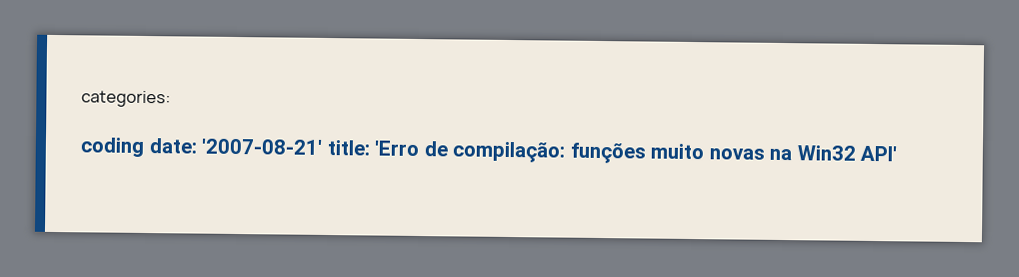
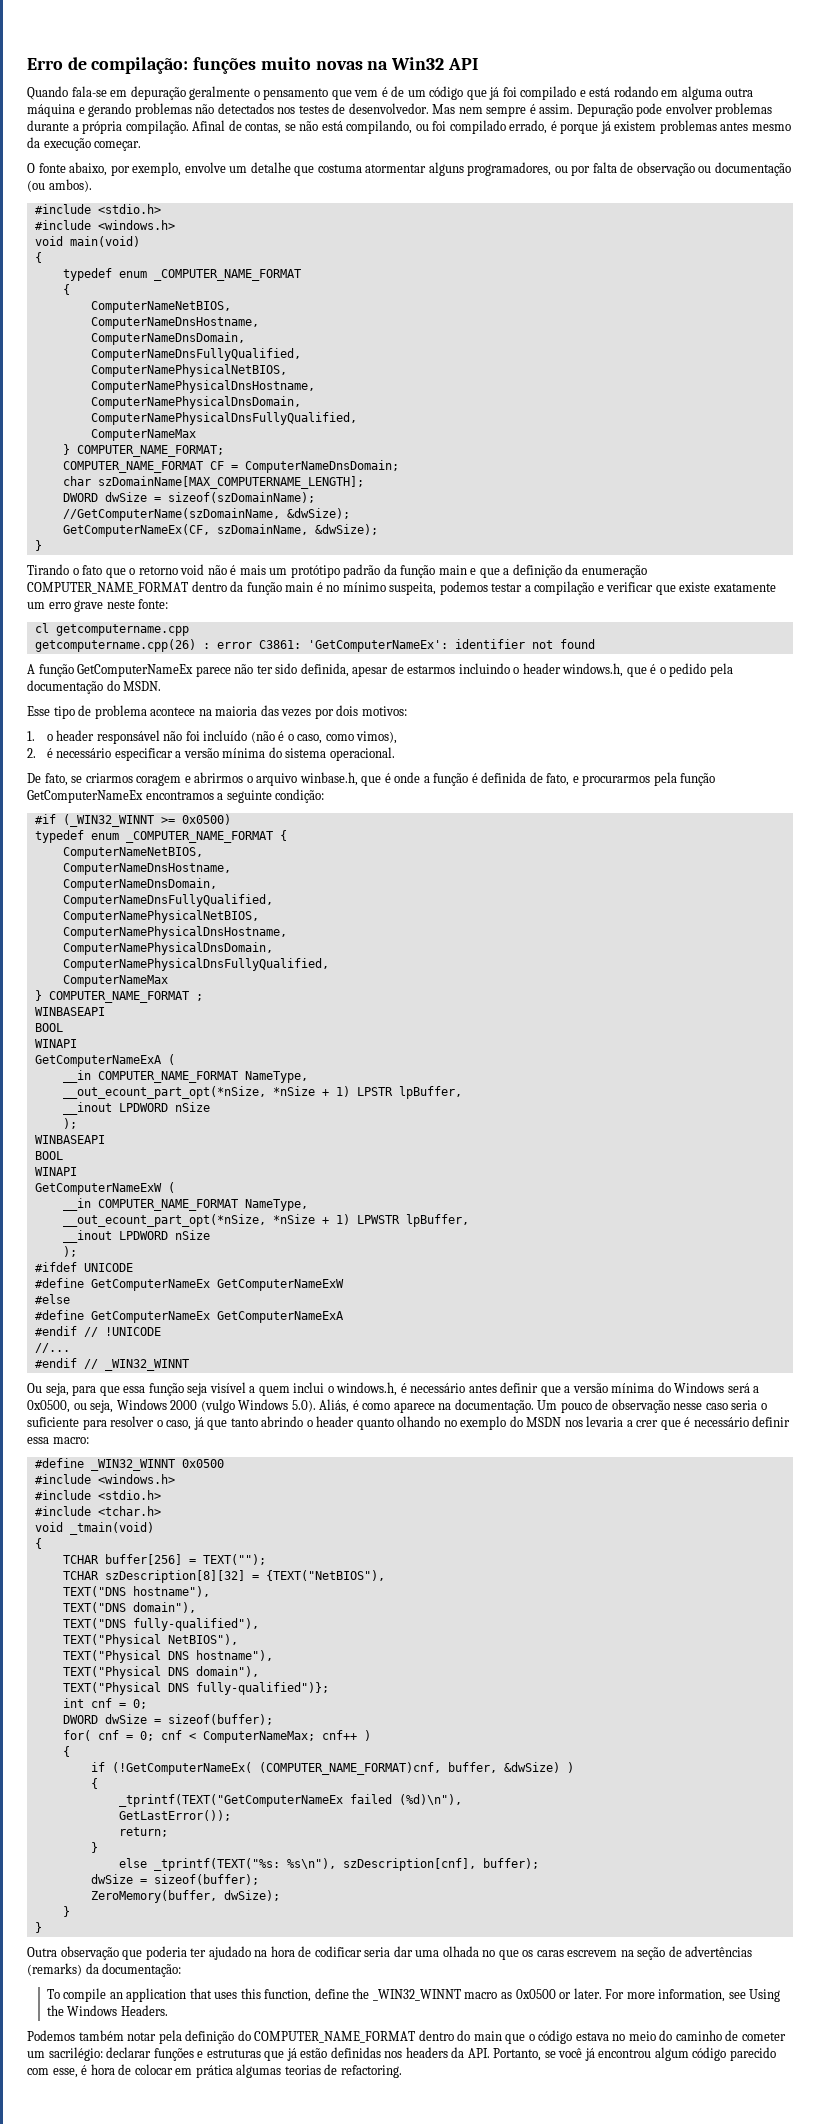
[81,90,171,108] [80,137,420,157] categories: // coding date: '2007-08-21' title: 'Erro -> [27,58,63,70] Erro
[860,145,898,162] API' -> [447,58,478,70] [27,86,754,100] [27,103,773,117] [27,120,791,134] [27,137,142,151] [27,162,791,176] [27,179,92,192] [34,204,161,214] [34,220,175,230] [34,236,140,247] [34,252,42,263] [62,268,301,281] [62,284,70,295] [90,301,231,313] [90,317,259,329] [90,332,245,345] [90,348,301,361] [90,364,287,377] [90,380,315,393] [90,396,301,409] [90,412,357,425] [90,429,196,441] [62,444,224,457] [62,460,399,473] [62,476,364,489] [62,492,315,503] [62,508,350,521] [62,524,378,537] [34,540,42,551] [27,564,647,578] [27,581,776,595] [27,599,169,612] [34,623,189,636] [34,639,595,652] [27,663,733,677] [27,680,162,694] [27,705,407,719] [27,730,398,744] [27,747,395,761] [27,772,716,786] [27,789,325,803] [34,814,231,827] [34,830,287,843] [62,847,203,859] [62,863,231,875] [62,878,217,891] [62,894,273,907] [62,910,259,923] [62,926,287,939] [62,942,273,955] [62,958,329,971] [62,975,168,987] [34,990,203,1003] [34,1007,105,1016] [34,1023,63,1032] [34,1039,77,1048] [34,1054,175,1067] [62,1070,308,1083] [62,1086,462,1099] [62,1102,210,1115] [62,1118,77,1129] [34,1135,105,1144] [34,1151,63,1160] [34,1167,77,1176] [34,1182,175,1195] [62,1198,308,1211] [62,1214,469,1227] [62,1230,210,1243] [62,1246,77,1257] [34,1262,133,1272] [34,1278,344,1291] [34,1294,70,1304] [34,1310,344,1323] [34,1326,161,1337] [34,1343,70,1353] [34,1358,189,1371] [27,1382,760,1396] [27,1399,767,1413] [27,1416,791,1430] [27,1437,89,1444] [34,1458,224,1471] [34,1474,175,1484] [34,1490,161,1500] [34,1506,161,1516] [34,1522,154,1535] [34,1538,42,1549] [62,1554,266,1565] [62,1570,385,1583] [62,1586,210,1597] [62,1602,196,1613] [62,1618,259,1631] [62,1634,238,1647] [62,1650,273,1663] [62,1666,259,1679] [62,1682,329,1695] [62,1698,147,1709] [62,1714,273,1725] [62,1730,371,1743] [62,1746,70,1757] [90,1762,574,1775] [90,1778,98,1789] [118,1794,462,1807] [118,1810,231,1821] [118,1827,168,1837] [90,1842,98,1853] [118,1858,539,1871] [90,1874,259,1885] [90,1890,280,1903] [62,1906,70,1917] [34,1922,42,1933] [27,1946,753,1960] [27,1963,182,1977] [46,1988,781,2002] [46,2005,168,2016] [27,2030,786,2044] [27,2047,776,2061] [27,2064,402,2078] API // Quando fala-se em depuração geralmente o pensamento que vem é de um código que já foi compilado e está rodando em alguma outra máquina e gerando problemas não detectados nos testes de desenvolvedor. Mas nem sempre é assim. Depuração pode envolver problemas durante a própria compilação. Afinal de contas, se não está compilando, ou foi compilado errado, é porque já existem problemas antes mesmo da execução começar. // O fonte abaixo, por exemplo, envolve um detalhe que costuma atormentar alguns programadores, ou por falta de observação ou documentação (ou ambos). // #include <stdio.h> // #include <windows.h> // void main(void) // { // typedef enum _COMPUTER_NAME_FORMAT // { // ComputerNameNetBIOS, // ComputerNameDnsHostname, // ComputerNameDnsDomain, // ComputerNameDnsFullyQualified, // ComputerNamePhysicalNetBIOS, // ComputerNamePhysicalDnsHostname, // ComputerNamePhysicalDnsDomain, // ComputerNamePhysicalDnsFullyQualified, // ComputerNameMax // } COMPUTER_NAME_FORMAT; // COMPUTER_NAME_FORMAT CF = ComputerNameDnsDomain; // char szDomainName[MAX_COMPUTERNAME_LENGTH]; // DWORD dwSize = sizeof(szDomainName); // //GetComputerName(szDomainName, &dwSize); // GetComputerNameEx(CF, szDomainName, &dwSize); // } // Tirando o fato que o retorno void não é mais um protótipo padrão da função main e que a definição da enumeração COMPUTER_NAME_FORMAT dentro da função main é no mínimo suspeita, podemos testar a compilação e verificar que existe exatamente um erro grave neste fonte: // cl getcomputername.cpp // getcomputername.cpp(26) : error C3861: 'GetComputerNameEx': identifier not found // A função GetComputerNameEx parece não ter sido definida, apesar de estarmos incluindo o header windows.h, que é o pedido pela documentação do MSDN. // Esse tipo de problema acontece na maioria das vezes por dois motivos: // 1. o header responsável não foi incluído (não é o caso, como vimos), // 2. é necessário especificar a versão mínima do sistema operacional. // De fato, se criarmos coragem e abrirmos o arquivo winbase.h, que é onde a função é definida de fato, e procurarmos pela função GetComputerNameEx encontramos a seguinte condição: // #if (_WIN32_WINNT >= 0x0500) // typedef enum _COMPUTER_NAME_FORMAT { // ComputerNameNetBIOS, // ComputerNameDnsHostname, // ComputerNameDnsDomain, // ComputerNameDnsFullyQualified, // ComputerNamePhysicalNetBIOS, // ComputerNamePhysicalDnsHostname, // ComputerNamePhysicalDnsDomain, // ComputerNamePhysicalDnsFullyQualified, // ComputerNameMax // } COMPUTER_NAME_FORMAT ; // WINBASEAPI // BOOL // WINAPI // GetComputerNameExA ( // __in COMPUTER_NAME_FORMAT NameType, // __out_ecount_part_opt(*nSize, *nSize + 1) LPSTR lpBuffer, // __inout LPDWORD nSize // ); // WINBASEAPI // BOOL // WINAPI // GetComputerNameExW ( // __in COMPUTER_NAME_FORMAT NameType, // __out_ecount_part_opt(*nSize, *nSize + 1) LPWSTR lpBuffer, // __inout LPDWORD nSize // ); // #ifdef UNICODE // #define GetComputerNameEx GetComputerNameExW // #else // #define GetComputerNameEx GetComputerNameExA // #endif // !UNICODE // //... // #endif // _WIN32_WINNT // Ou seja, para que essa função seja visível a quem inclui o windows.h, é necessário antes definir que a versão mínima do Windows será a 0x0500, ou seja, Windows 2000 (vulgo Windows 5.0). Aliás, é como aparece na documentação. Um pouco de observação nesse caso seria o suficiente para resolver o caso, já que tanto abrindo o header quanto olhando no exemplo do MSDN nos levaria a crer que é necessário definir essa macro: // #define _WIN32_WINNT 0x0500 // #include <windows.h> // #include <stdio.h> // #include <tchar.h> // void _tmain(void) // { // TCHAR buffer[256] = TEXT(""); // TCHAR szDescription[8][32] = {TEXT("NetBIOS"), // TEXT("DNS hostname"), // TEXT("DNS domain"), // TEXT("DNS fully-qualified"), // TEXT("Physical NetBIOS"), // TEXT("Physical DNS hostname"), // TEXT("Physical DNS domain"), // TEXT("Physical DNS fully-qualified")}; // int cnf = 0; // DWORD dwSize = sizeof(buffer); // for( cnf = 0; cnf < ComputerNameMax; cnf++ ) // { // if (!GetComputerNameEx( (COMPUTER_NAME_FORMAT)cnf, buffer, &dwSize) ) // { // _tprintf(TEXT("GetComputerNameEx failed (%d)\n"), // GetLastError()); // return; // } // else _tprintf(TEXT("%s: %s\n"), szDescription[cnf], buffer); // dwSize = sizeof(buffer); // ZeroMemory(buffer, dwSize); // } // } // Outra observação que poderia ter ajudado na hora de codificar seria dar uma olhada no que os caras escrevem na seção de advertências (remarks) da documentação: // To compile an application that uses this function, define the _WIN32_WINNT macro as 0x0500 or later. For more information, see Using the Windows Headers. // Podemos também notar pela definição do COMPUTER_NAME_FORMAT dentro do main que o código estava no meio do caminho de cometer um sacrilégio: declarar funções e estruturas que já estão definidas nos headers da API. Portanto, se você já encontrou algum código parecido com esse, é hora de colocar em prática algumas teorias de refactoring.

